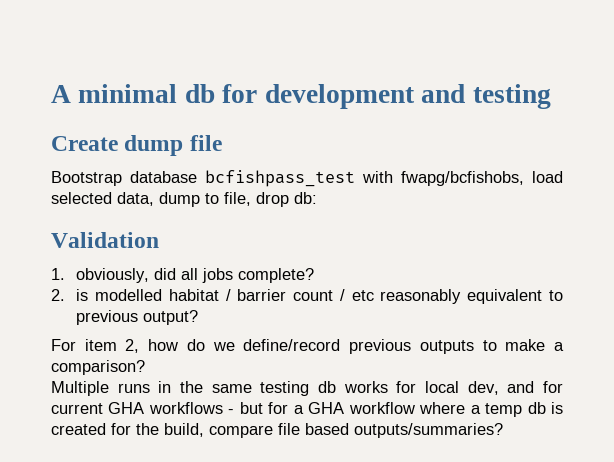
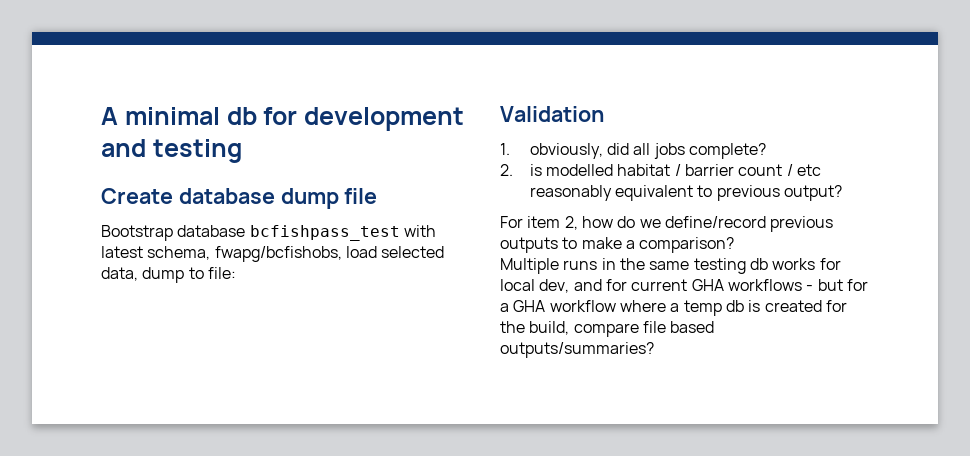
(118, 143) none -> [178,188,275,204] database
(393, 177) none -> [101,246,211,260] latest schema,
[224,192,317,207] file, drop db: -> [207,267,236,279] file:

